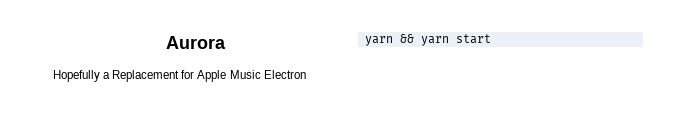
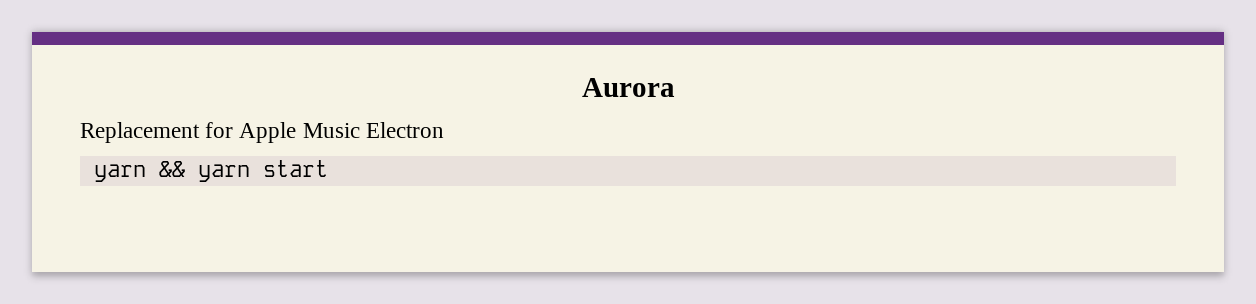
[53,70,111,82] Hopefully a -> (675, 87) none

